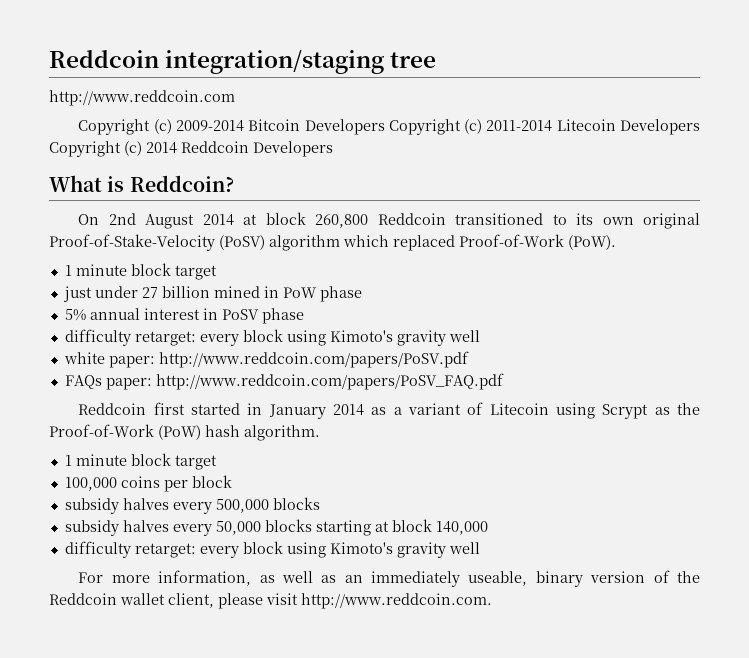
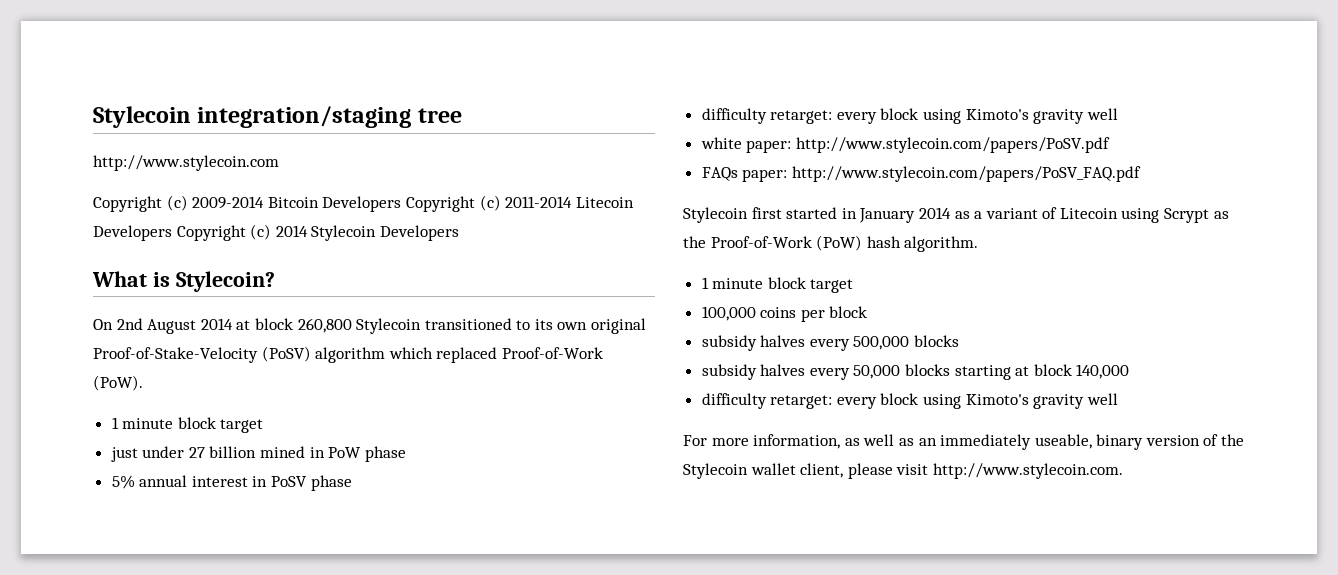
[49,50,159,68] Reddcoin -> [93,106,191,128] Stylecoin
[49,90,235,106] http://www.reddcoin.com -> [93,155,279,171] http://www.stylecoin.com
[181,141,249,153] Reddcoin -> [311,225,377,241] Stylecoin
[129,175,234,192] Reddcoin? -> [175,271,275,292] Stylecoin?
[377,213,446,225] Reddcoin -> [356,318,422,334] Stylecoin
[158,351,469,368] http://www.reddcoin.com/papers/PoSV.pdf -> [795,137,1110,153] http://www.stylecoin.com/papers/PoSV.pdf
[155,373,504,390] [78,403,147,415] http://www.reddcoin.com/papers/PoSV_FAQ.pdf // Reddcoin -> [791,166,1141,182] [683,207,748,223] http://www.stylecoin.com/papers/PoSV_FAQ.pdf // Stylecoin
[49,593,117,605] Reddcoin -> [683,463,748,479] Stylecoin
[301,593,492,609] http://www.reddcoin.com. -> [932,463,1123,479] http://www.stylecoin.com.

